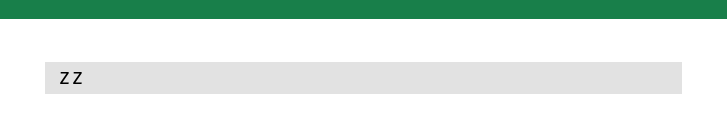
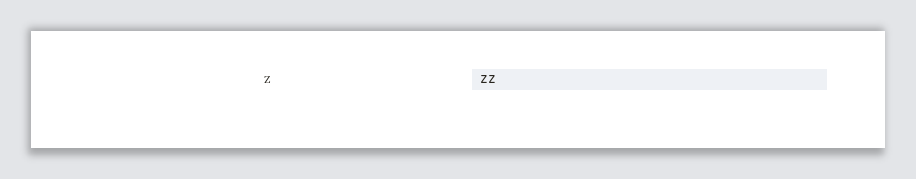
(57, 78) none -> [263,76,271,83] z //

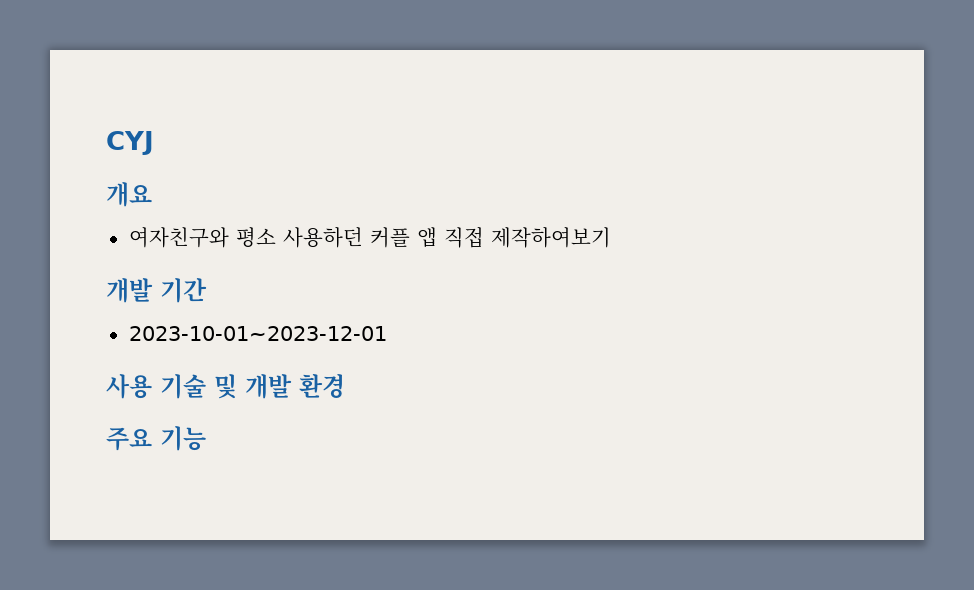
[263,76,271,83] [479,75,496,83] z // zz -> [106,131,154,155] [106,182,152,207] [128,227,611,248] [106,278,207,303] [128,326,387,341] [106,374,345,399] [106,426,206,451] CYJ // 개요 // 여자친구와 평소 사용하던 커플 앱 직접 제작하여보기 // 개발 기간 // 2023-10-01~2023-12-01 // 사용 기술 및 개발 환경 // 주요 기능

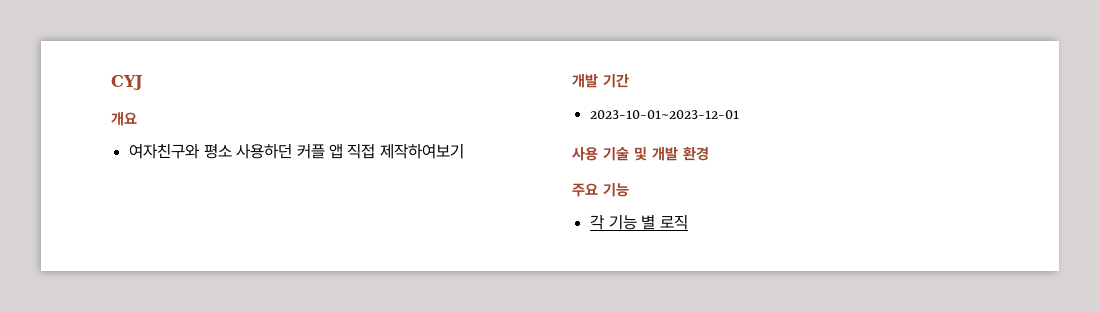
(206, 438) none -> [590,214,688,230] // 각 기능 별 로직

